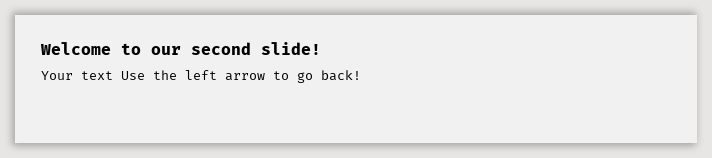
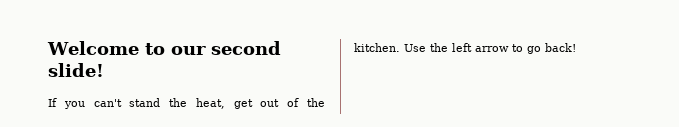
[41,71,113,80] Your text -> [48,98,325,109] [354,43,400,52] If you can't stand the heat, get out of the kitchen.

